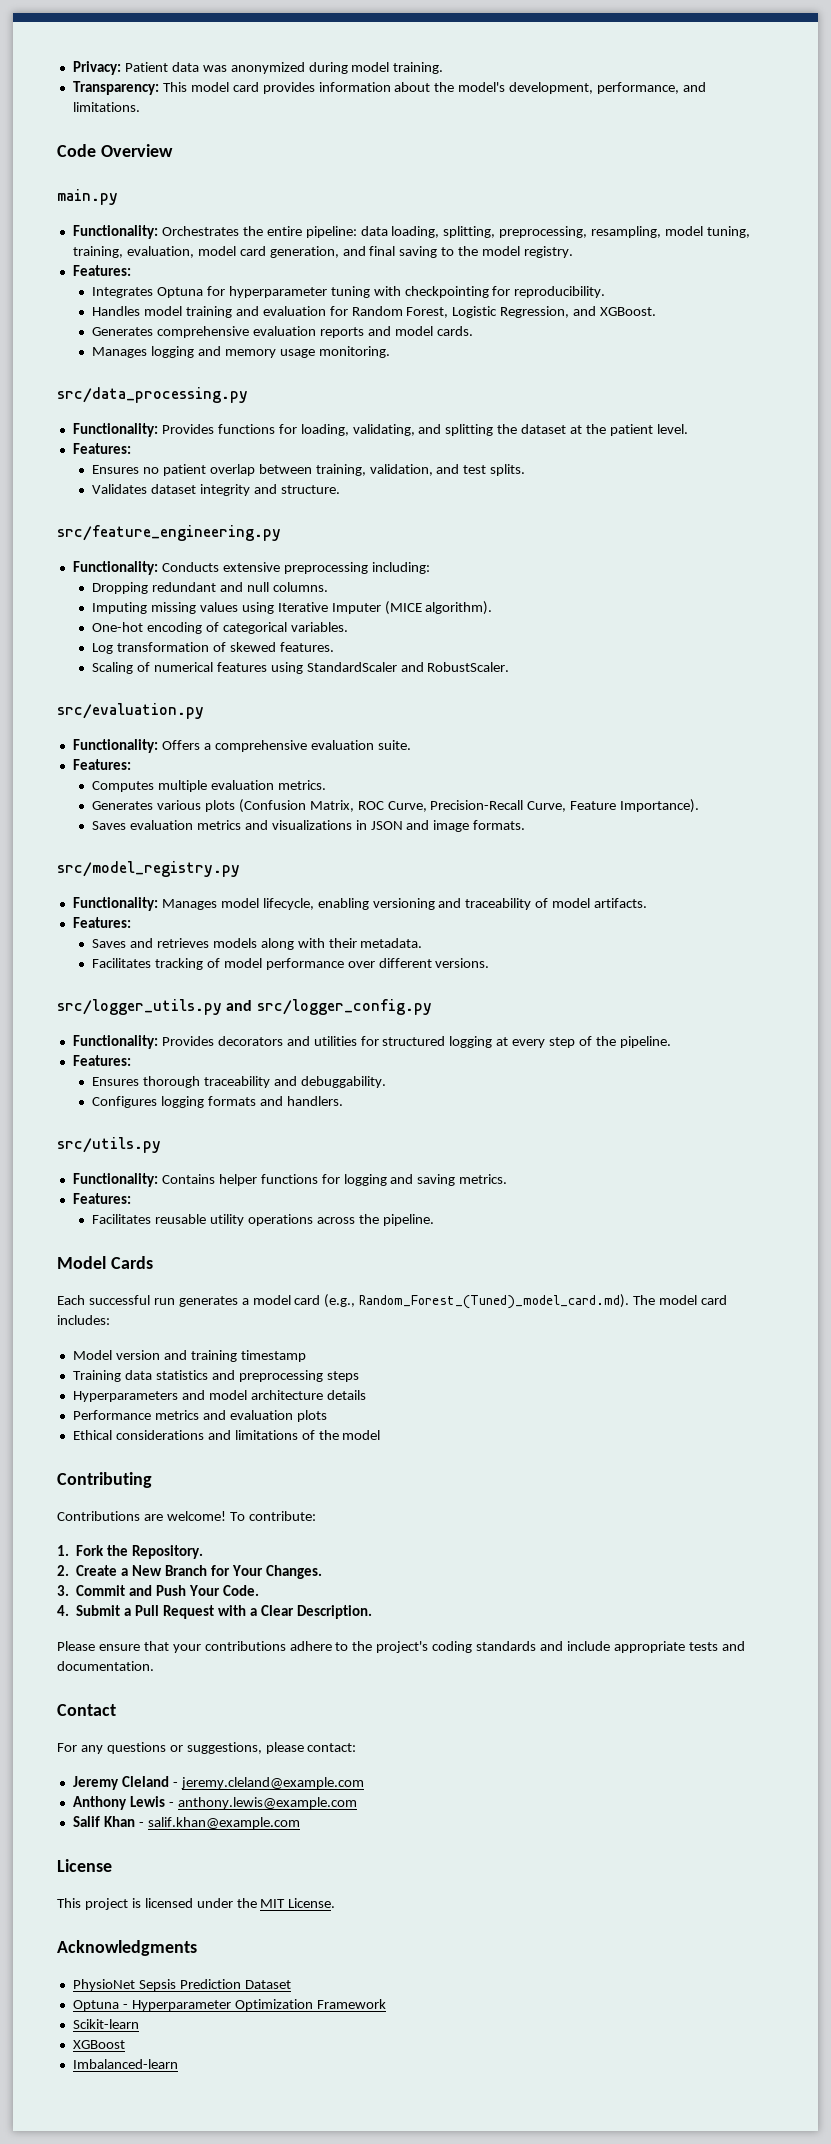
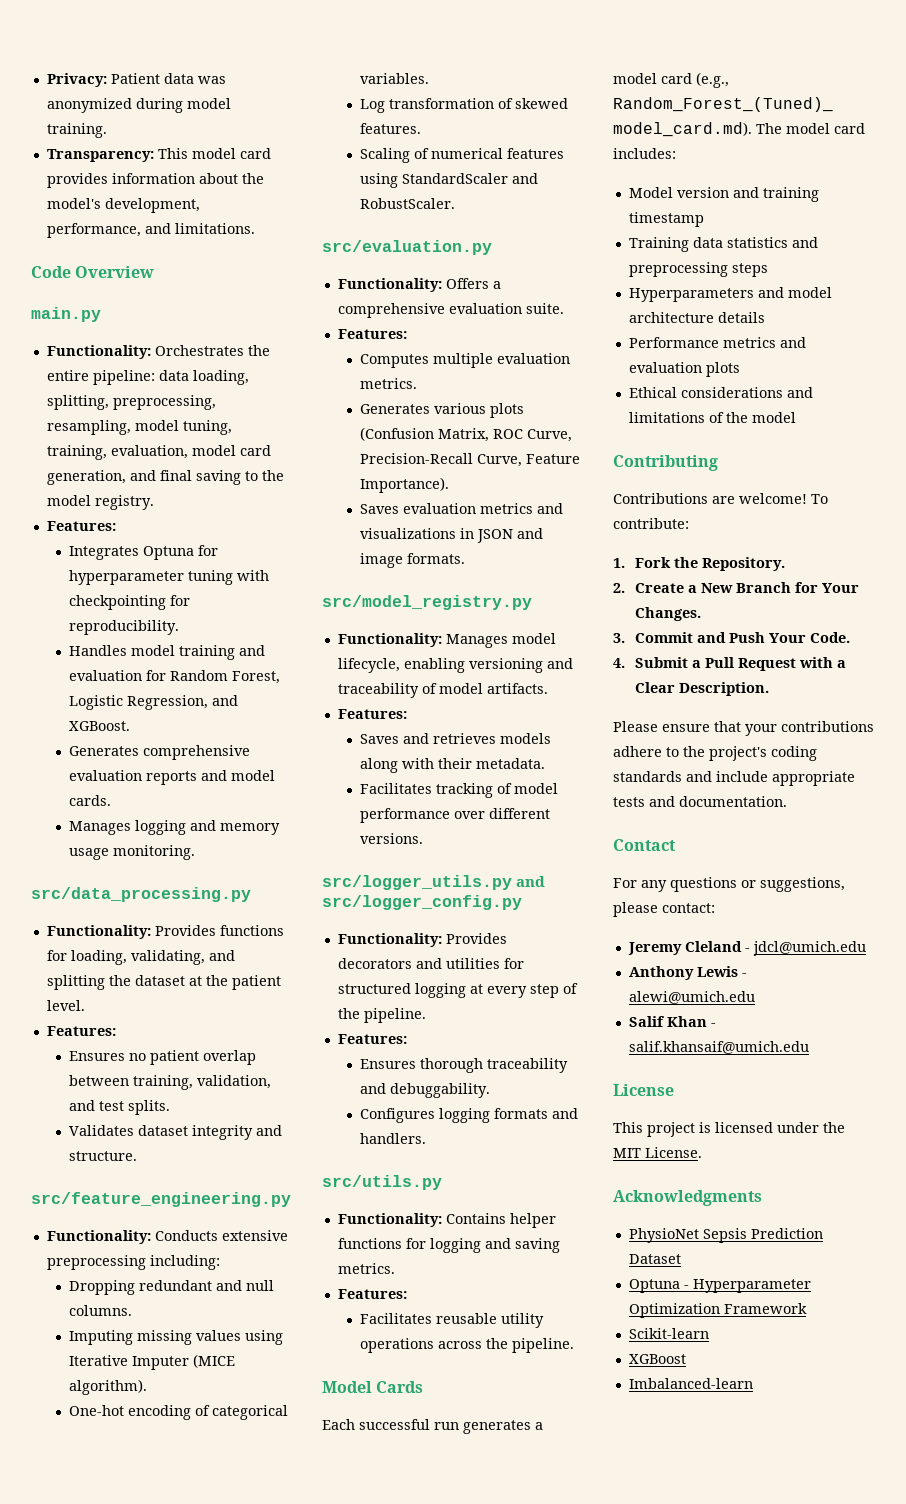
[180,1777,364,1789] jeremy.cleland@example.com -> [752,941,866,956] jdcl@umich.edu
[177,1797,357,1809] anthony.lewis@example.com -> [628,991,755,1004] alewi@umich.edu
[147,1817,300,1829] salif.khan@example.com -> [628,1041,809,1054] salif.khansaif@umich.edu

